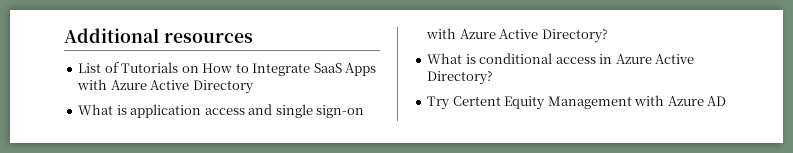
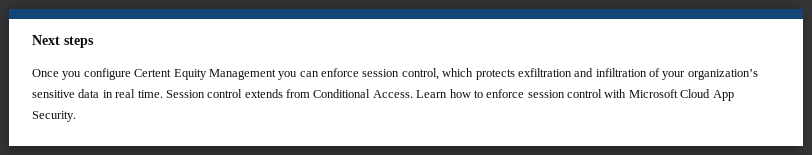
[64,28,253,43] [78,62,377,76] [77,79,254,94] [78,104,365,118] [426,28,608,43] [427,53,695,64] [427,71,494,85] [427,95,727,110] Additional resources // List of Tutorials on How to Integrate SaaS Apps with Azure Active Directory // What is application access and single sign-on with Azure Active Directory? // What is conditional access in Azure Active Directory? // Try Certent Equity Management with Azure AD -> [32,35,94,48] [32,68,758,80] [32,89,734,101] [32,111,76,122] Next steps // Once you configure Certent Equity Management you can enforce session control, which protects exfiltration and infiltration of your organization’s sensitive data in real time. Session control extends from Conditional Access. Learn how to enforce session control with Microsoft Cloud App Security.

